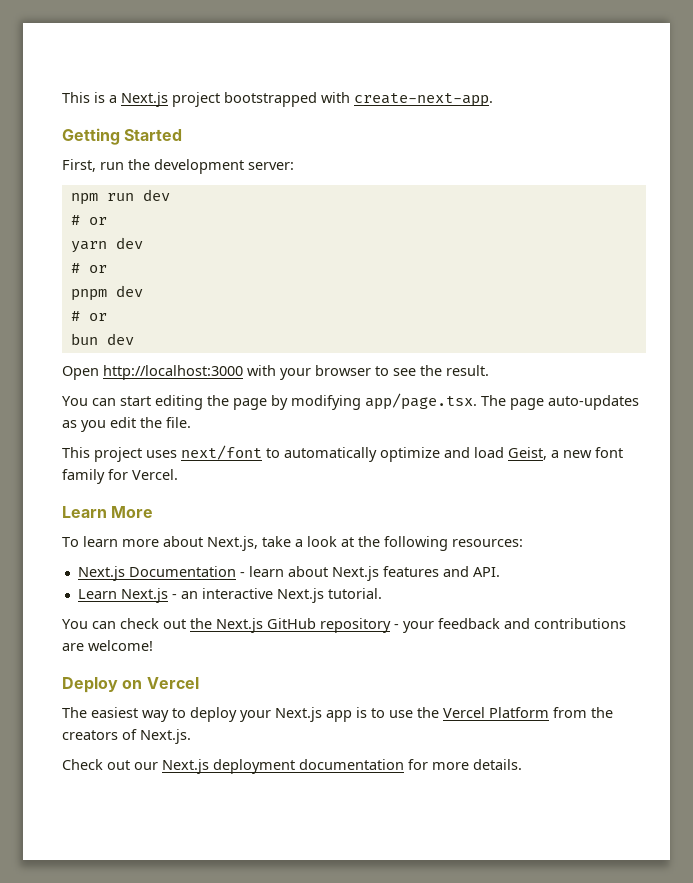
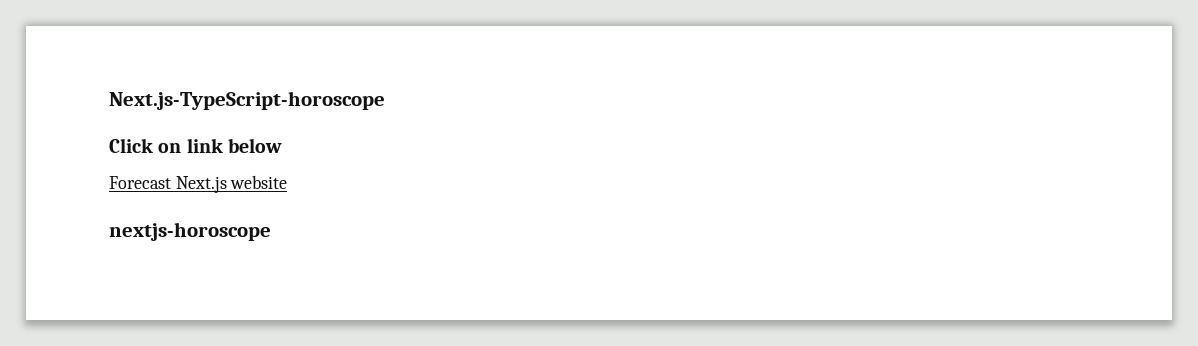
[62,92,493,107] [62,128,183,145] [62,159,294,174] [70,189,170,205] [70,215,107,225] [70,237,143,253] [70,263,107,273] [70,285,143,301] [70,311,107,321] [70,333,134,345] [62,365,489,380] [62,393,639,410] [62,417,191,432] [62,445,623,462] [62,469,178,484] [62,506,154,518] [62,536,523,551] [77,566,500,581] [77,588,382,603] [62,618,626,633] [62,640,153,651] [62,677,199,693] [62,707,613,722] [62,729,191,744] [62,759,522,774] This is a Next.js project bootstrapped with create-next-app. // Getting Started // First, run the development server: // npm run dev // # or // yarn dev // # or // pnpm dev // # or // bun dev // Open http://localhost:3000 with your browser to see the result. // You can start editing the page by modifying app/page.tsx. The page auto-updates as you edit the file. // This project uses next/font to automatically optimize and load Geist, a new font family for Vercel. // Learn More // To learn more about Next.js, take a look at the following resources: // Next.js Documentation - learn about Next.js features and API. // Learn Next.js - an interactive Next.js tutorial. // You can check out the Next.js GitHub repository - your feedback and contributions are welcome! // Deploy on Vercel // The easiest way to deploy your Next.js app is to use the Vercel Platform from the creators of Next.js. // Check out our Next.js deployment documentation for more details. -> [109,91,385,110] [109,138,282,153] [109,175,288,193] [109,222,271,241] Next.js-TypeScript-horoscope // Click on link below // Forecast Next.js website // nextjs-horoscope

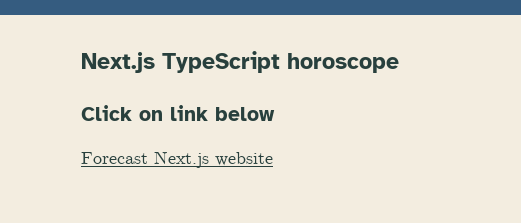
[109,91,385,110] Next.js-TypeScript-horoscope -> [81,51,399,73] Next.js TypeScript horoscope
[109,222,271,241] // nextjs-horoscope -> (273, 159) none

